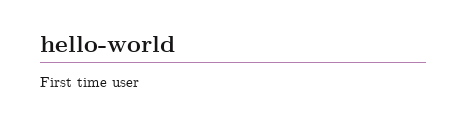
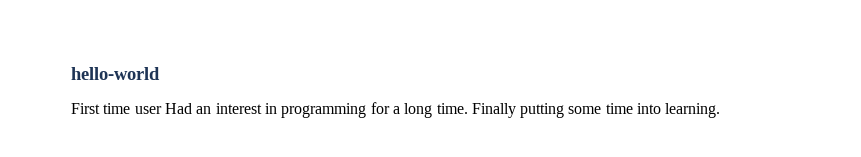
(139, 83) none -> [164,102,721,118] Had an interest in programming for a long time. Finally putting some time into learning.

